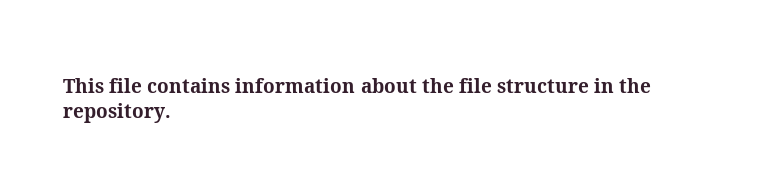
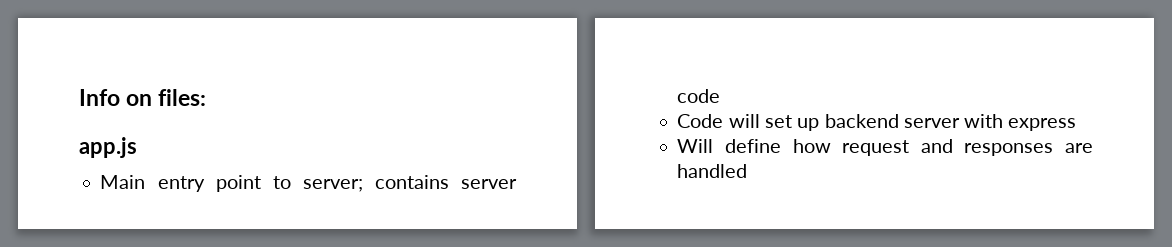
[63,78,652,93] [63,103,171,123] This file contains information about the file structure in the repository. -> [79,89,207,106] [79,137,137,158] [100,175,517,192] [677,89,721,103] [677,114,1077,131] [677,139,1093,156] [677,164,748,178] Info on files: // app.js // Main entry point to server; contains server code // Code will set up backend server with express // Will define how request and responses are handled

